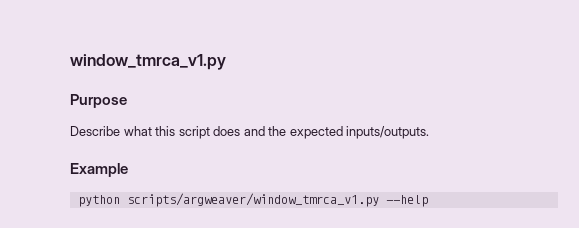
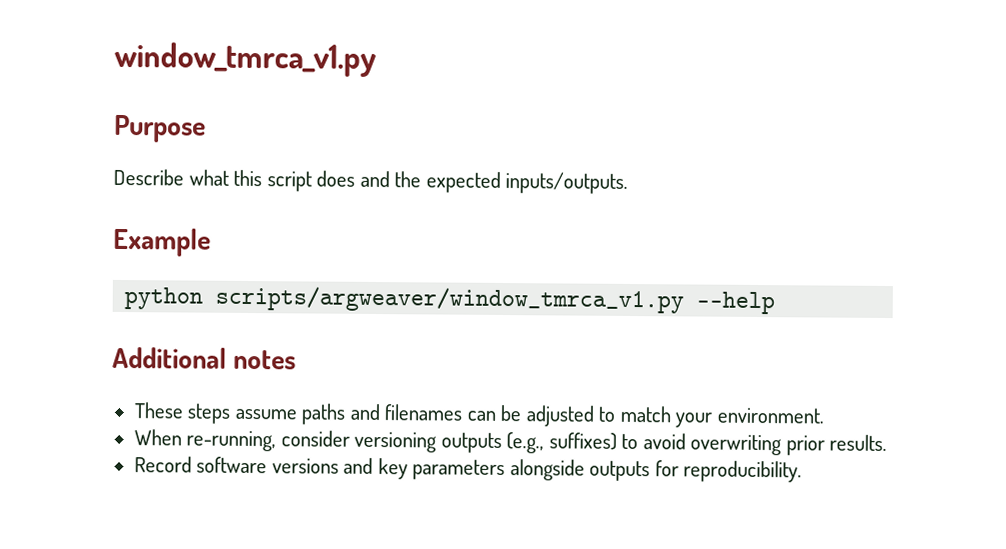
(428, 201) none -> [112,346,297,370] [133,402,824,428] [133,429,888,456] [133,456,803,483] // Additional notes // These steps assume paths and filenames can be adjusted to match your environment. // When re-running, consider versioning outputs (e.g., suffixes) to avoid overwriting prior results. // Record software versions and key parameters alongside outputs for reproducibility.

